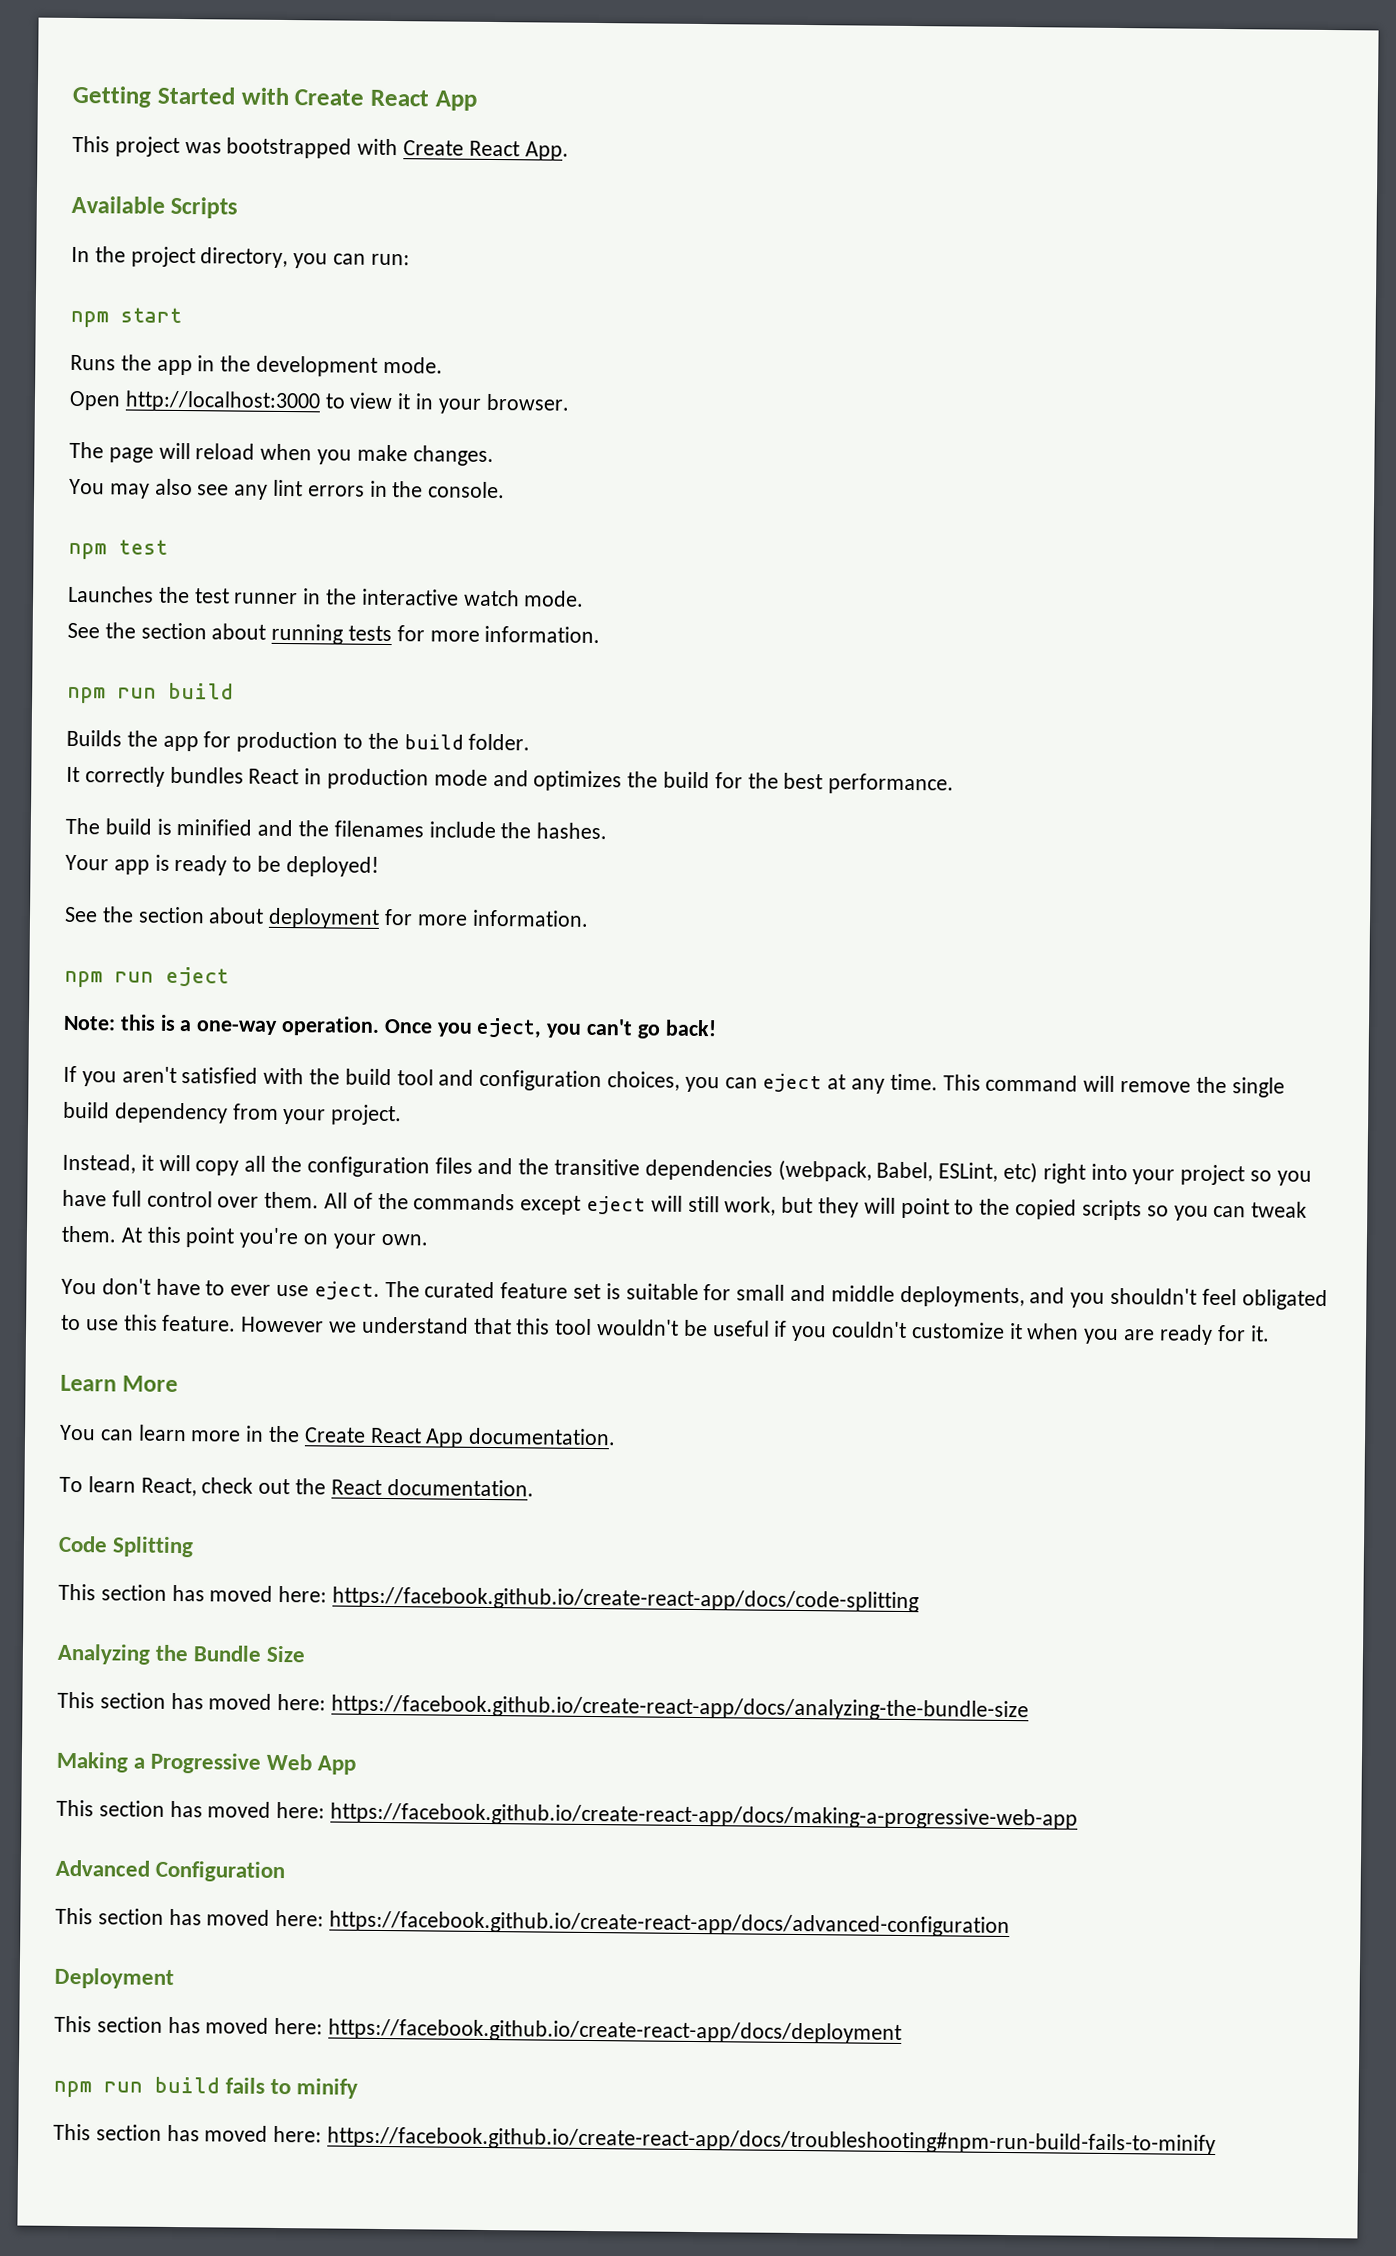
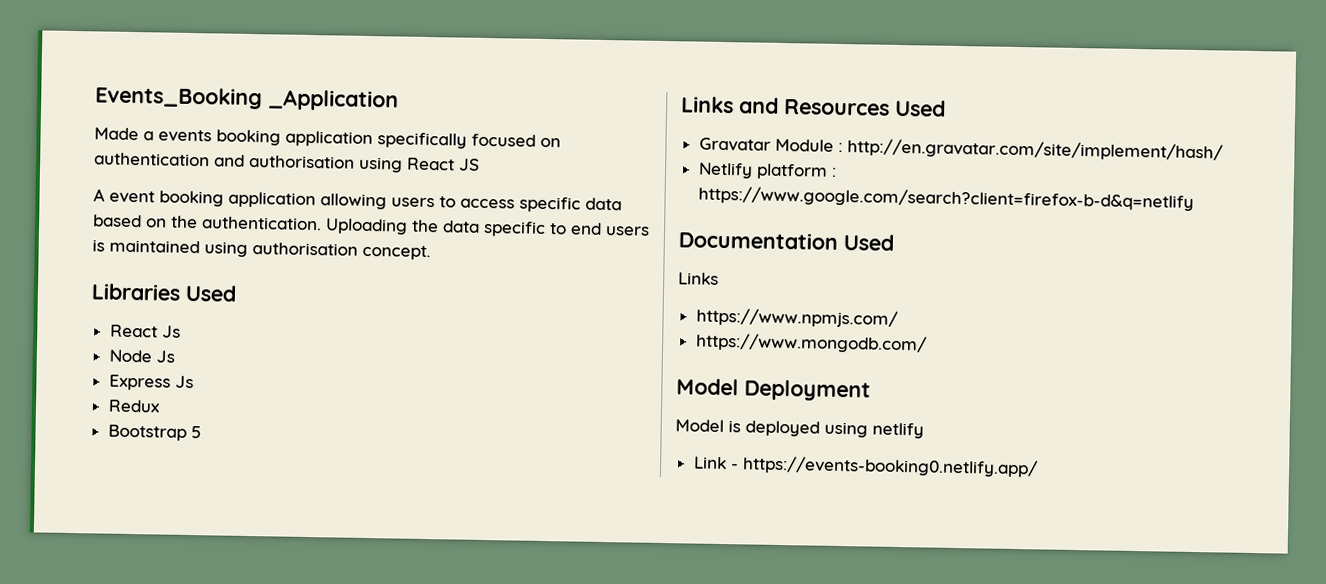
[72,85,477,111] [72,135,569,161] [71,195,239,219] [71,246,410,269] [70,307,182,328] [70,354,443,377] [69,390,570,414] [69,441,494,467] [69,478,506,500] [68,539,168,560] [68,585,585,607] [67,622,601,645] [67,682,234,704] [66,729,531,753] [66,766,955,795] [65,817,608,840] [65,854,379,877] [64,906,589,929] [64,966,229,988] [63,1014,717,1039] [63,1065,1285,1098] [63,1101,403,1126] [62,1153,1312,1186] [62,1189,1308,1221] [61,1225,428,1249] [61,1278,1328,1311] [61,1314,1270,1345] [60,1374,179,1393] [59,1424,617,1448] [59,1476,534,1497] [58,1535,195,1558] [58,1583,920,1613] [57,1643,307,1665] [57,1691,1030,1722] [56,1751,357,1775] [56,1799,1079,1830] [55,1859,286,1883] [55,1907,1011,1938] [54,1967,174,1990] [54,2015,903,2045] [53,2076,359,2099] [53,2123,1217,2156] Getting Started with Create React App // This project was bootstrapped with Create React App. // Available Scripts // In the project directory, you can run: // npm start // Runs the app in the development mode. // Open http://localhost:3000 to view it in your browser. // The page will reload when you make changes. // You may also see any lint errors in the console. // npm test // Launches the test runner in the interactive watch mode. // See the section about running tests for more information. // npm run build // Builds the app for production to the build folder. // It correctly bundles React in production mode and optimizes the build for the best performance. // The build is minified and the filenames include the hashes. // Your app is ready to be deployed! // See the section about deployment for more information. // npm run eject // Note: this is a one-way operation. Once you eject, you can't go back! // If you aren't satisfied with the build tool and configuration choices, you can eject at any time. This command will remove the single build dependency from your project. // Instead, it will copy all the configuration files and the transitive dependencies (webpack, Babel, ESLint, etc) right into your project so you have full control over them. All of the commands except eject will still work, but they will point to the copied scripts so you can tweak them. At this point you're on your own. // You don't have to ever use eject. The curated feature set is suitable for small and middle deployments, and you shouldn't feel obligated to use this feature. However we understand that this tool wouldn't be useful if you couldn't customize it when you are ready for it. // Learn More // You can learn more in the Create React App documentation. // To learn React, check out the React documentation. // Code Splitting // This section has moved here: https://facebook.github.io/create-react-app/docs/code-splitting // Analyzing the Bundle Size // This section has moved here: https://facebook.github.io/create-react-app/docs/analyzing-the-bundle-size // Making a Progressive Web App // This section has moved here: https://facebook.github.io/create-react-app/docs/making-a-progressive-web-app // Advanced Configuration // This section has moved here: https://facebook.github.io/create-react-app/docs/advanced-configuration // Deployment // This section has moved here: https://facebook.github.io/create-react-app/docs/deployment // npm run build fails to minify // This section has moved here: https://facebook.github.io/create-react-app/docs/troubleshooting#npm-run-build-fails-to-minify -> [95,86,399,112] [94,127,561,149] [94,152,480,173] [93,188,622,213] [93,214,650,237] [92,239,431,261] [91,283,237,302] [109,324,181,338] [108,349,175,363] [108,374,194,391] [107,399,160,413] [107,424,202,441] [681,96,946,117] [698,137,1223,162] [697,162,837,180] [697,185,1194,211] [678,231,894,251] [678,272,719,285] [695,307,898,328] [695,332,927,354] [676,378,871,402] [675,419,924,439] [693,455,1038,478] Events_Booking _Application // Made a events booking application specifically focused on authentication and authorisation using React JS // A event booking application allowing users to access specific data based on the authentication. Uploading the data specific to end users is maintained using authorisation concept. // Libraries Used // React Js // Node Js // Express Js // Redux // Bootstrap 5 // Links and Resources Used // Gravatar Module : http://en.gravatar.com/site/implement/hash/ // Netlify platform : https://www.google.com/search?client=firefox-b-d&q=netlify // Documentation Used // Links // https://www.npmjs.com/ // https://www.mongodb.com/ // Model Deployment // Model is deployed using netlify // Link - https://events-booking0.netlify.app/

